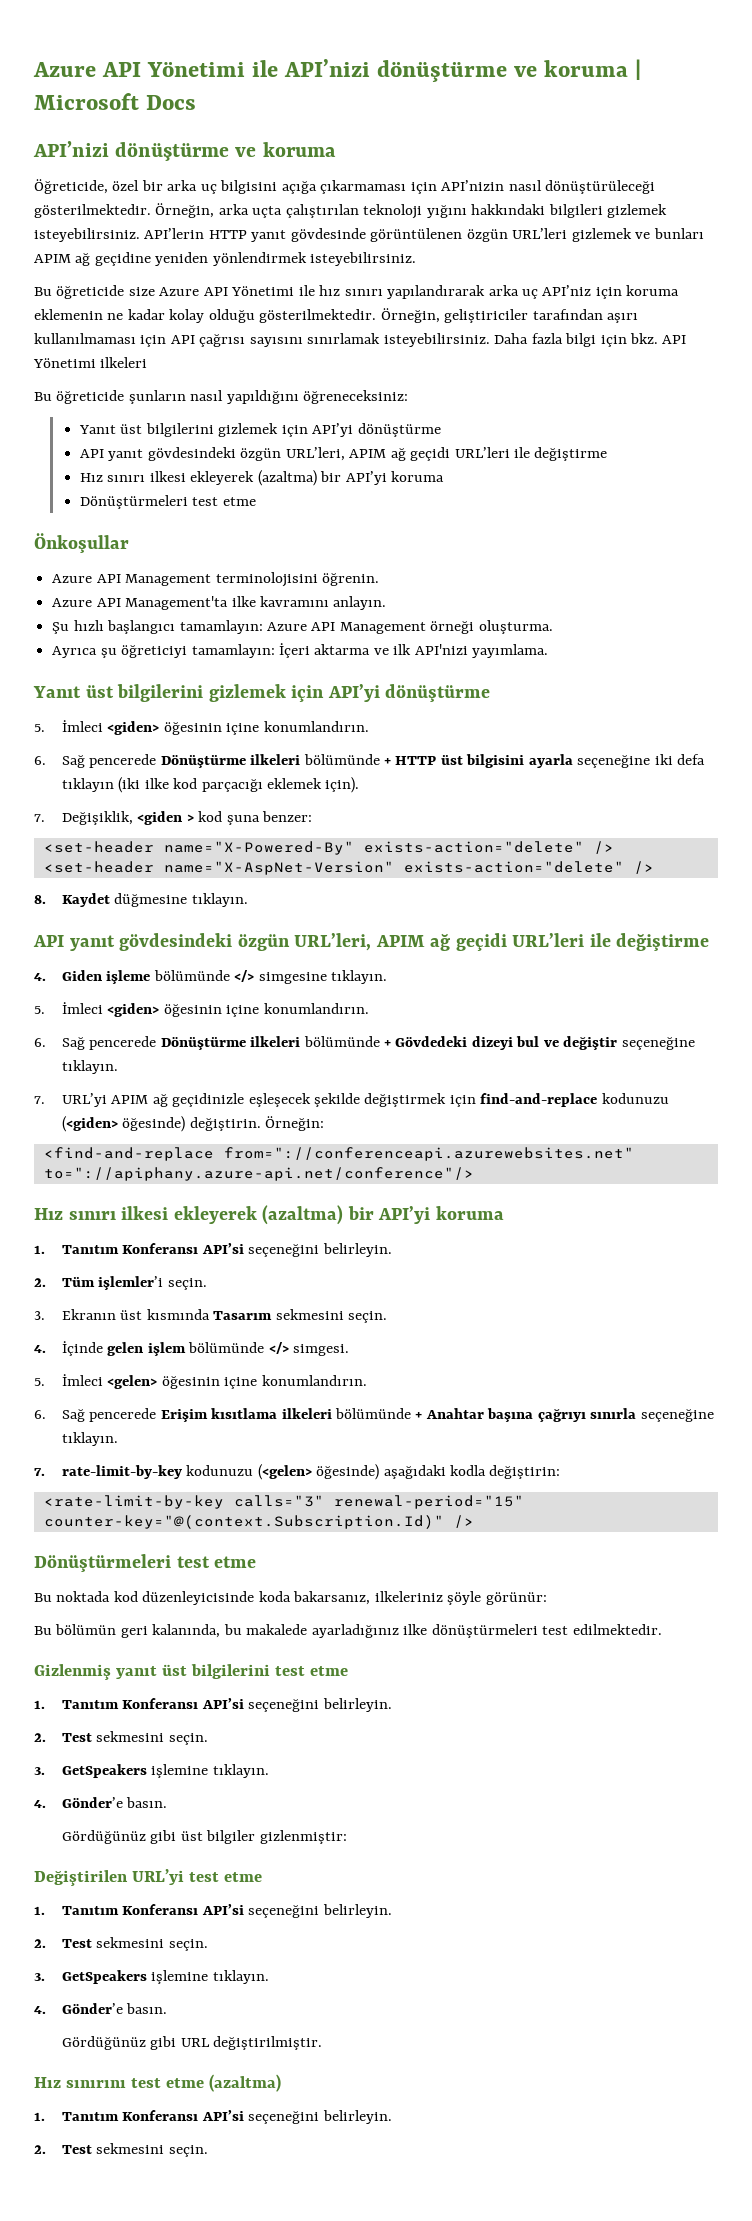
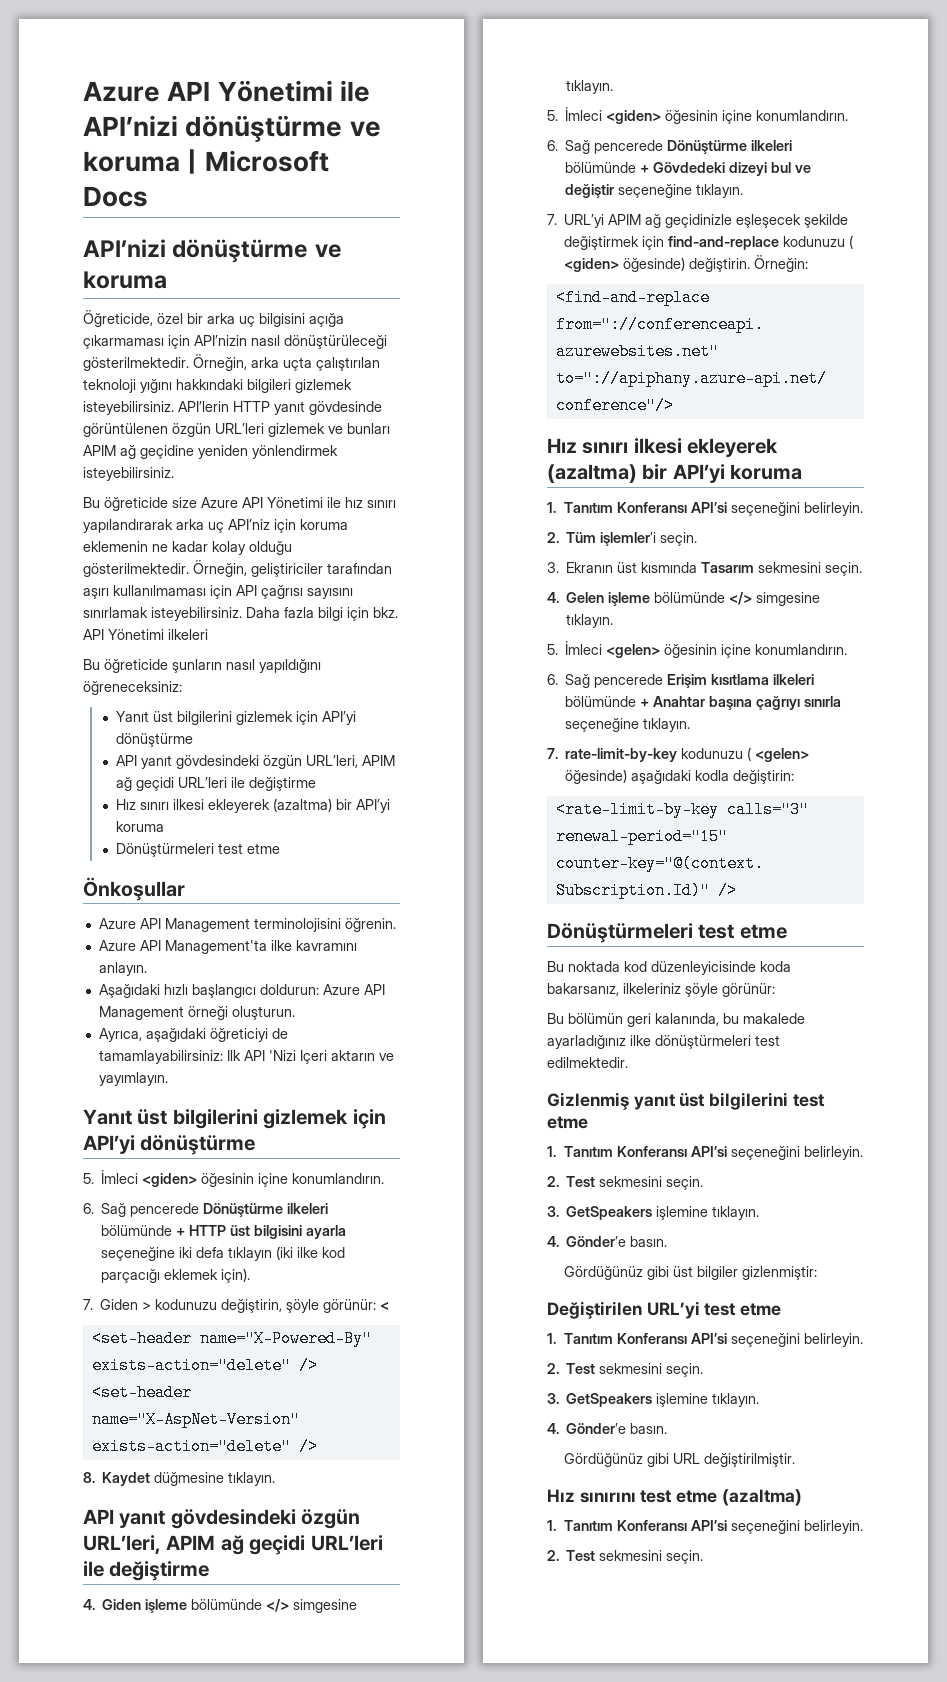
[52,622,70,634] Şu -> [98,984,160,998] Aşağıdaki
[179,620,263,634] tamamlayın: -> [259,984,319,995] doldurun:
[478,620,553,634] [52,643,549,658] oluşturma. // Ayrıca şu öğreticiyi tamamlayın: İçeri aktarma ve ilk API'nizi yayımlama. -> [231,1006,295,1020] [98,1028,288,1042] [98,1050,394,1064] [98,1072,168,1086] oluşturun. // Ayrıca, aşağıdaki öğreticiyi de tamamlayabilirsiniz: Ilk API 'Nizi Içeri aktarın ve yayımlayın.
[61,811,312,825] Değişiklik, <giden > kod şuna benzer: -> [100,1299,390,1313] Giden > kodunuzu değiştirin, şöyle görünür: <
[61,1116,118,1132] (<giden> -> [849,235,854,249] [564,258,620,272] ( <giden>
[61,1341,349,1356] İçinde gelen işlem bölümünde </> simgesi. -> [566,592,821,606] [566,614,614,628] Gelen işleme bölümünde </> simgesine tıklayın.
[257,1464,312,1480] (<gelen> -> [747,747,810,762] ( <gelen>

